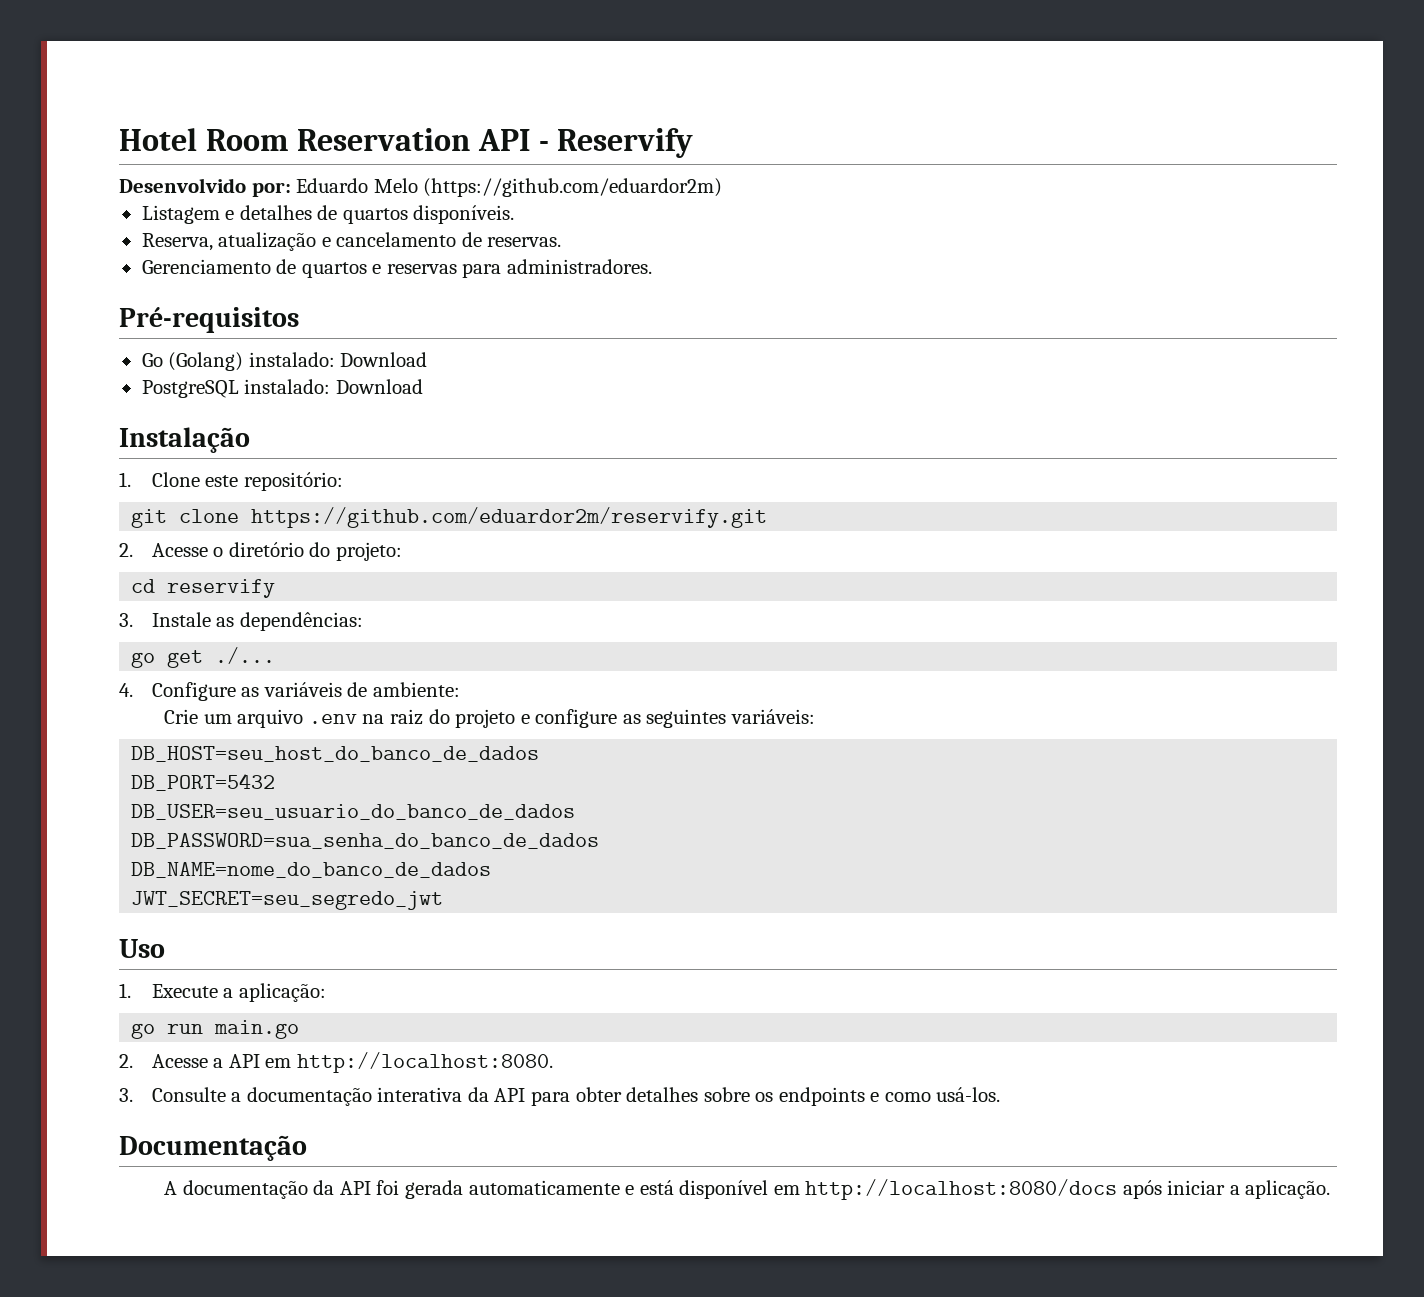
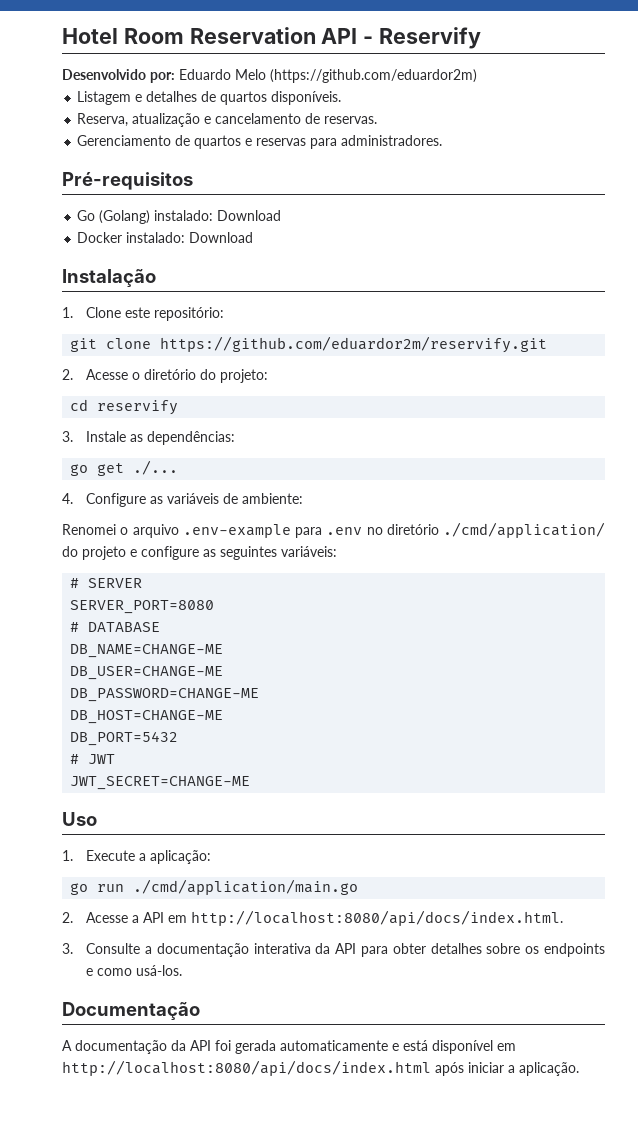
[141,380,239,398] PostgreSQL -> [77,232,123,243] Docker
[164,709,424,728] Crie um arquivo .env na raiz -> [62,522,605,538] Renomei o arquivo .env-example para .env no diretório ./cmd/application/
[131,746,540,762] [131,773,276,791] [131,804,576,820] [131,833,600,849] [131,862,492,878] [131,891,444,910] DB_HOST=seu_host_do_banco_de_dados // DB_PORT=5432 // DB_USER=seu_usuario_do_banco_de_dados // DB_PASSWORD=sua_senha_do_banco_de_dados // DB_NAME=nome_do_banco_de_dados // JWT_SECRET=seu_segredo_jwt -> [70,578,143,588] [70,600,215,614] [70,622,161,632] [70,644,224,658] [70,666,224,680] [70,688,260,702] [70,710,224,724] [70,731,179,746] [70,754,116,764] [70,776,251,790] # SERVER // SERVER_PORT=8080 // # DATABASE // DB_NAME=CHANGE-ME // DB_USER=CHANGE-ME // DB_PASSWORD=CHANGE-ME // DB_HOST=CHANGE-ME // DB_PORT=5432 // # JWT // JWT_SECRET=CHANGE-ME
[214,1020,300,1039] main.go -> [133,879,359,895] ./cmd/application/main.go
[296,1052,553,1073] http://localhost:8080. -> [191,910,564,926] http://localhost:8080/api/docs/index.html.
[805,1179,1118,1200] http://localhost:8080/docs -> [62,1060,431,1076] http://localhost:8080/api/docs/index.html

